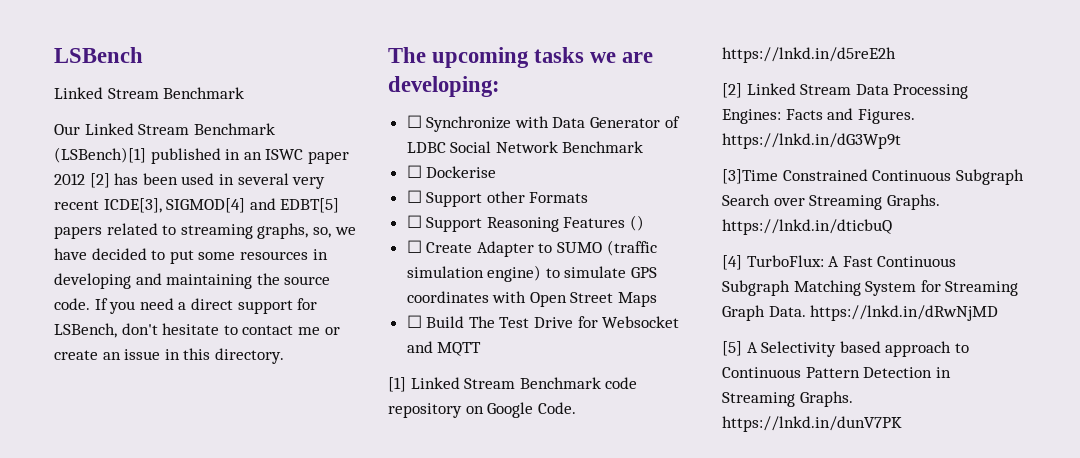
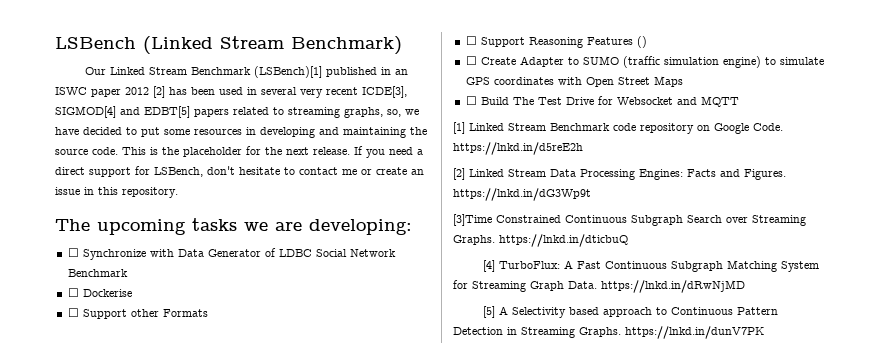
[54,87,245,99] // Linked Stream Benchmark -> [143,36,402,55] (Linked Stream Benchmark)
(90, 304) none -> [122,146,350,157] This is the placeholder for the next release.
[214,348,284,364] directory. -> [122,187,178,198] repository.

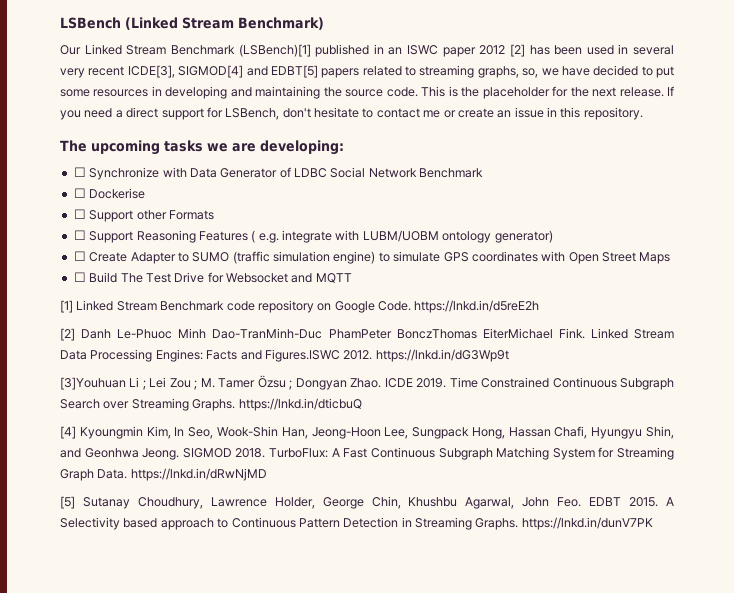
[636,36,647,48] () -> [251,230,553,243] ( e.g. integrate with LUBM/UOBM ontology generator)
(465, 174) none -> [81,328,585,339] Danh Le-Phuoc Minh Dao-TranMinh-Duc PhamPeter BonczThomas EiterMichael Fink.
[744,169,786,180] Figures. -> [264,349,373,362] Figures.ISWC 2012.
[453,214,492,226] [3]Time -> [60,375,478,390] [3]Youhuan Li ; Lei Zou ; M. Tamer Özsu ; Dongyan Zhao. ICDE 2019. Time
(495, 266) none -> [79,426,674,439] [60,448,266,460] Kyoungmin Kim, In Seo, Wook-Shin Han, Jeong-Hoon Lee, Sungpack Hong, Hassan Chafi, Hyungyu Shin, and Geonhwa Jeong. SIGMOD 2018.
(495, 312) none -> [82,496,659,509] Sutanay Choudhury, Lawrence Holder, George Chin, Khushbu Agarwal, John Feo. EDBT 2015.

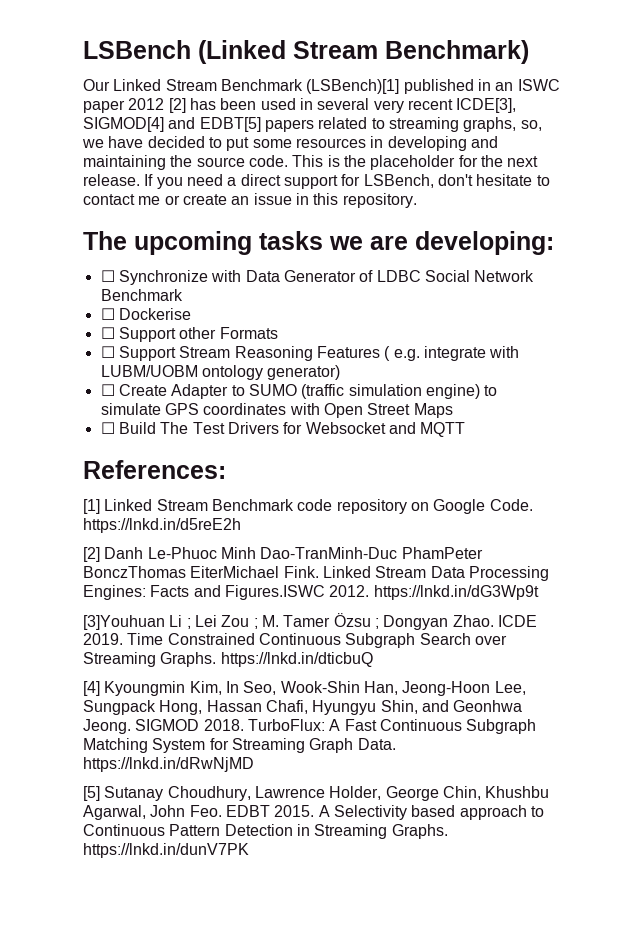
(134, 237) none -> [179,346,231,358] Stream
[174,272,205,283] Drive -> [227,422,279,434] Drivers
(352, 278) none -> [83,460,226,479] // References:

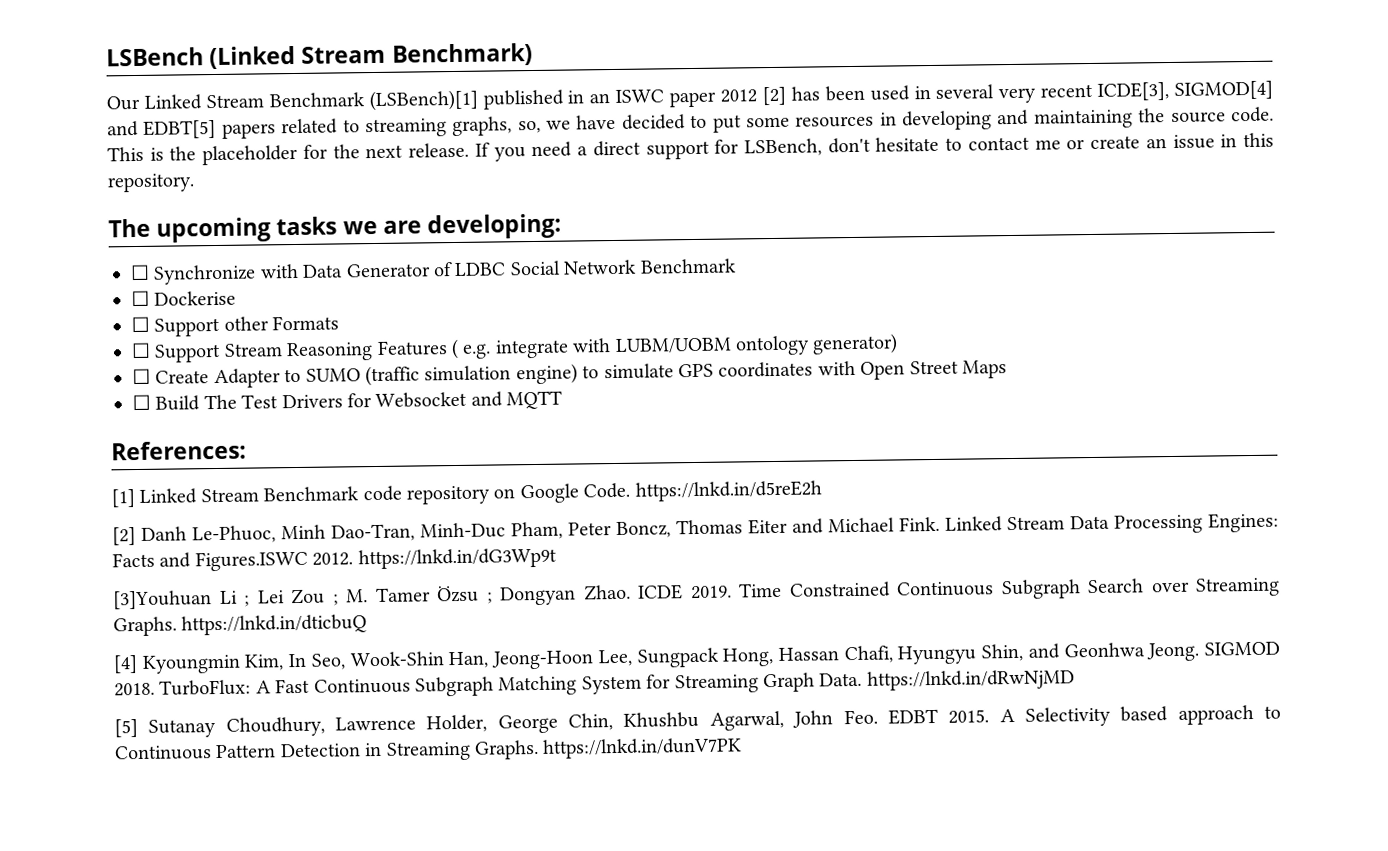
[147,547,483,559] [83,566,280,578] Le-Phuoc Minh Dao-TranMinh-Duc PhamPeter BonczThomas EiterMichael -> [192,517,895,544] Le-Phuoc, Minh Dao-Tran, Minh-Duc Pham, Peter Boncz, Thomas Eiter and Michael

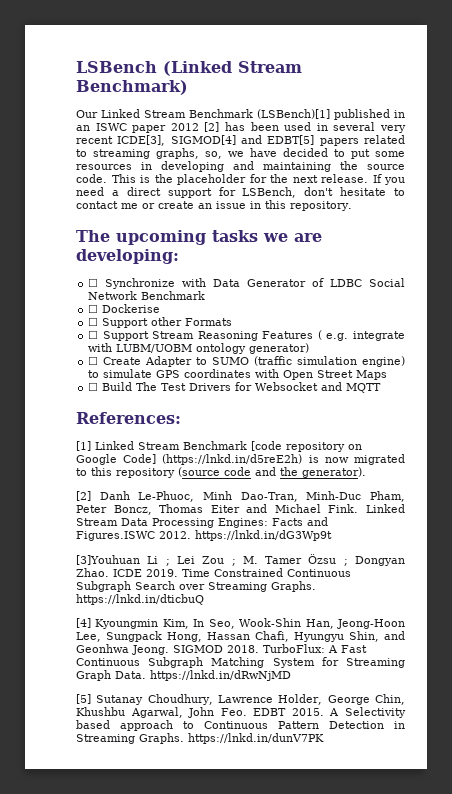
[362,485,402,502] code -> [251,441,282,451] [code
[583,480,822,502] Code. https://lnkd.in/d5reE2h -> [123,454,405,465] [76,467,366,478] Code] (https://lnkd.in/d5reE2h) is now migrated to this repository (source code and the generator).

